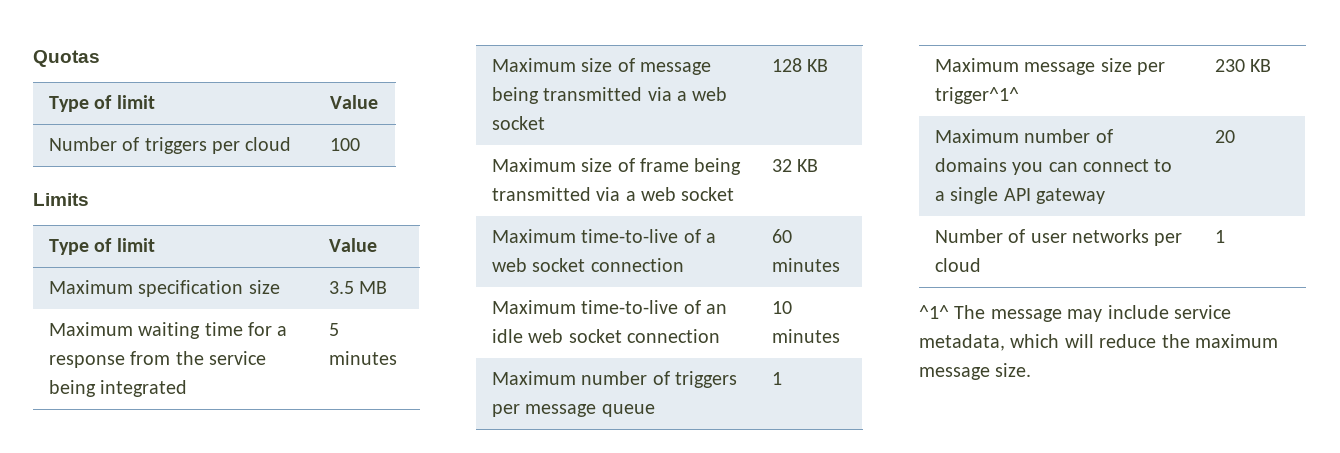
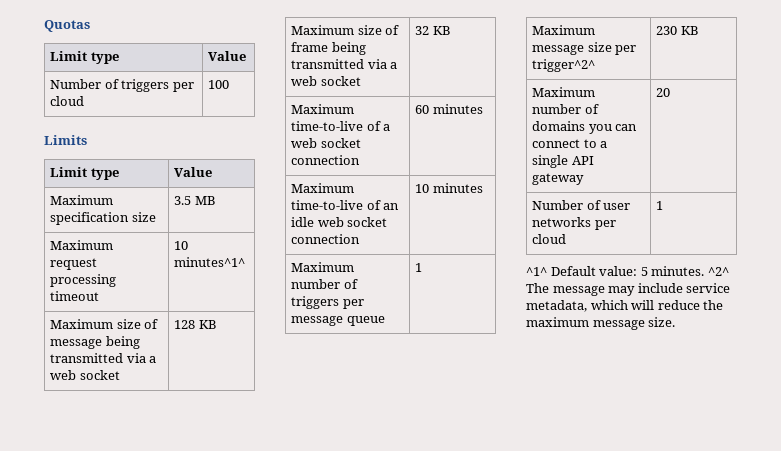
[48,95,155,112] Type of limit -> [50,51,119,64] Limit type
[48,238,155,255] Type of limit -> [50,167,119,180] Limit type
[138,322,288,339] [48,351,266,368] [48,380,188,397] [328,323,339,336] [328,351,397,365] waiting time for a response from the service being integrated | 5 minutes -> [50,258,98,270] [50,274,117,287] [50,291,100,301] [174,241,189,250] [174,257,246,267] request processing timeout | 10 minutes^1^
[934,87,1019,104] trigger^1^ -> [532,59,596,72] trigger^2^
(949, 312) none -> [550,266,729,276] Default value: 5 minutes. ^2^

